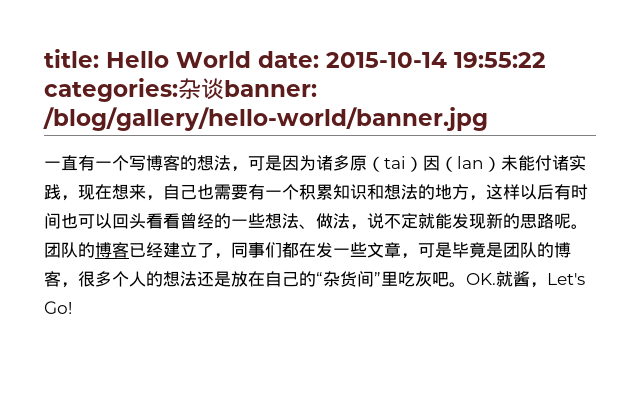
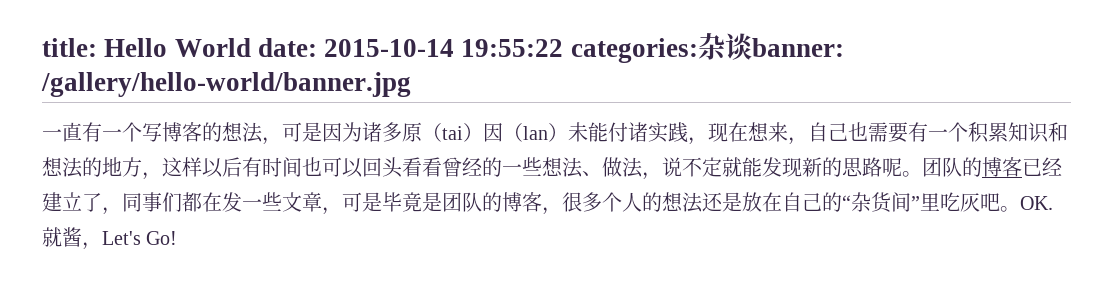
[43,107,488,131] /blog/gallery/hello-world/banner.jpg -> [41,72,411,97] /gallery/hello-world/banner.jpg

